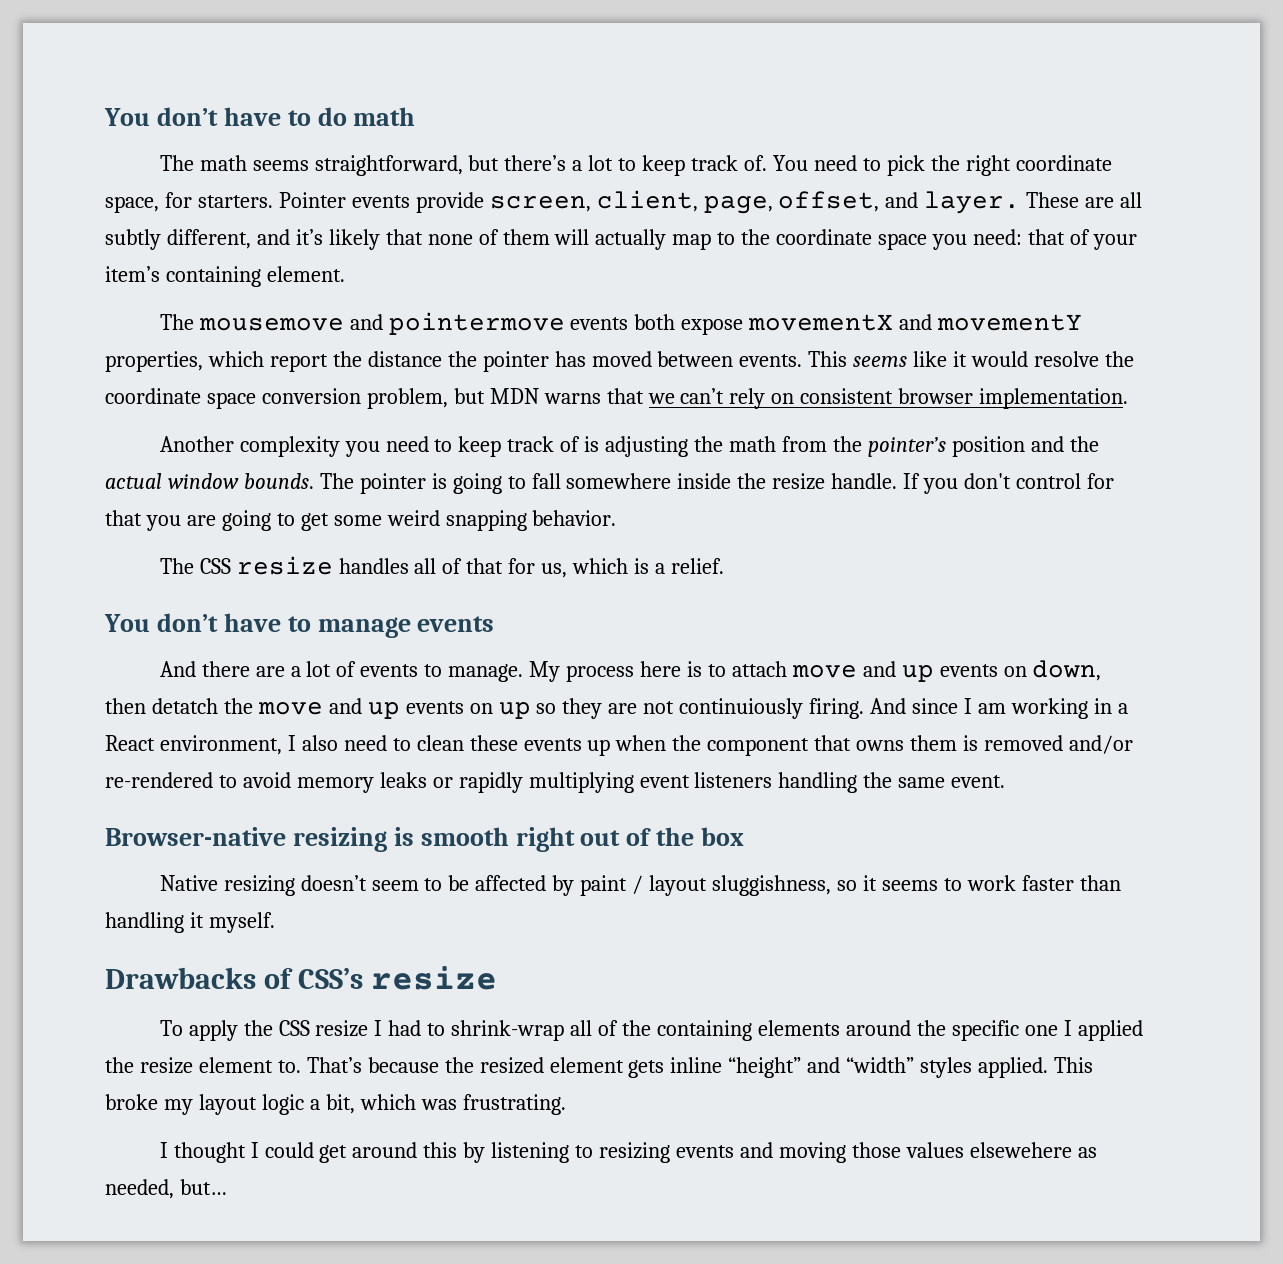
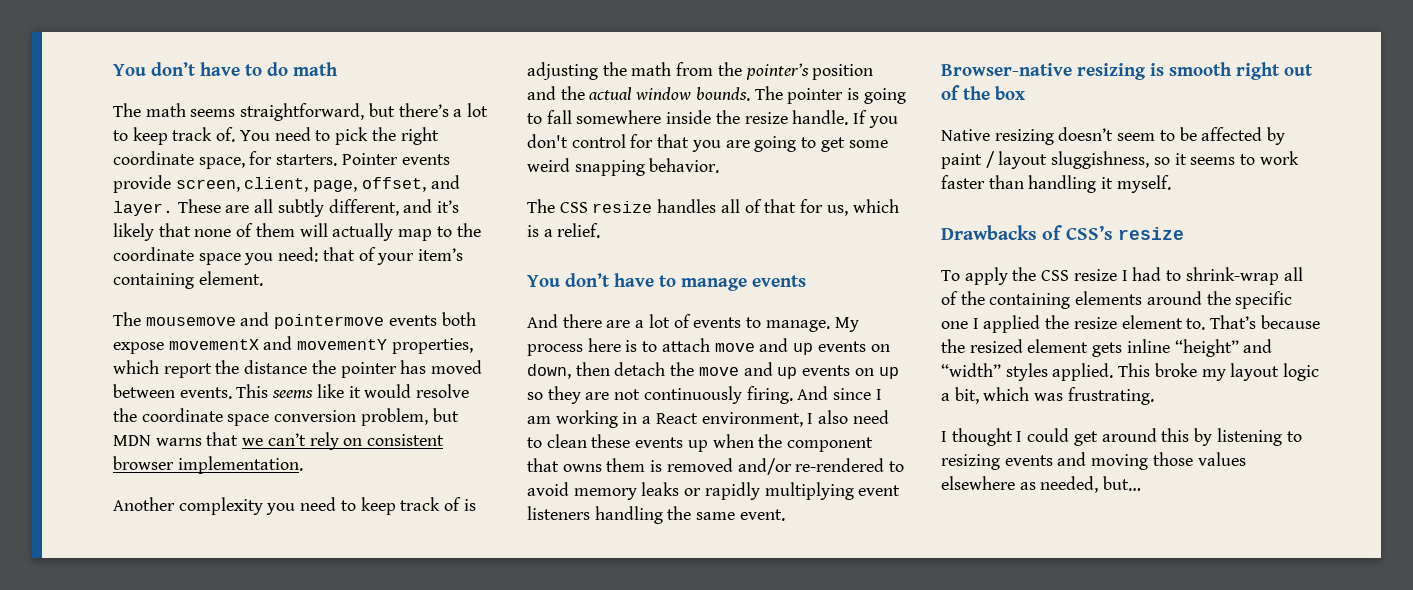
[151,698,218,714] detatch -> [614,362,666,376] detach
[679,698,804,719] continuiously -> [643,386,742,404] continuously
[969,1142,1072,1158] elsewehere -> [941,476,1015,490] elsewhere

